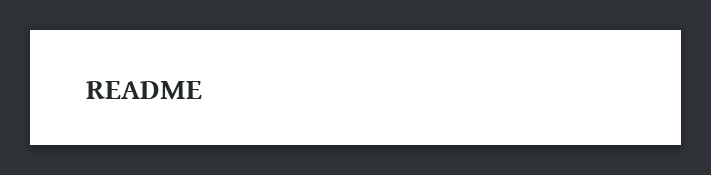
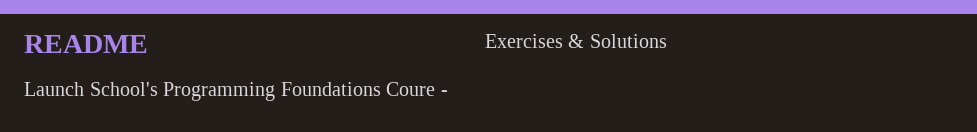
(202, 90) none -> [24,82,449,101] [485,34,667,48] // Launch School's Programming Foundations Coure - Exercises & Solutions

